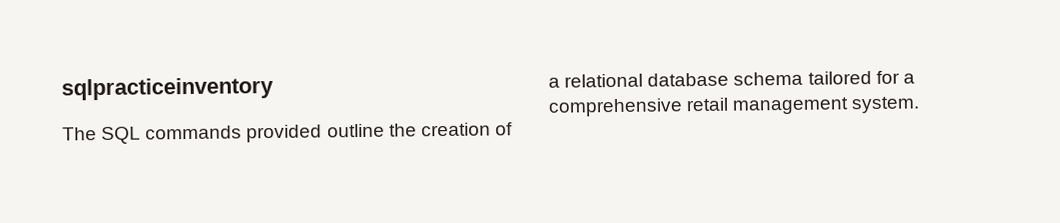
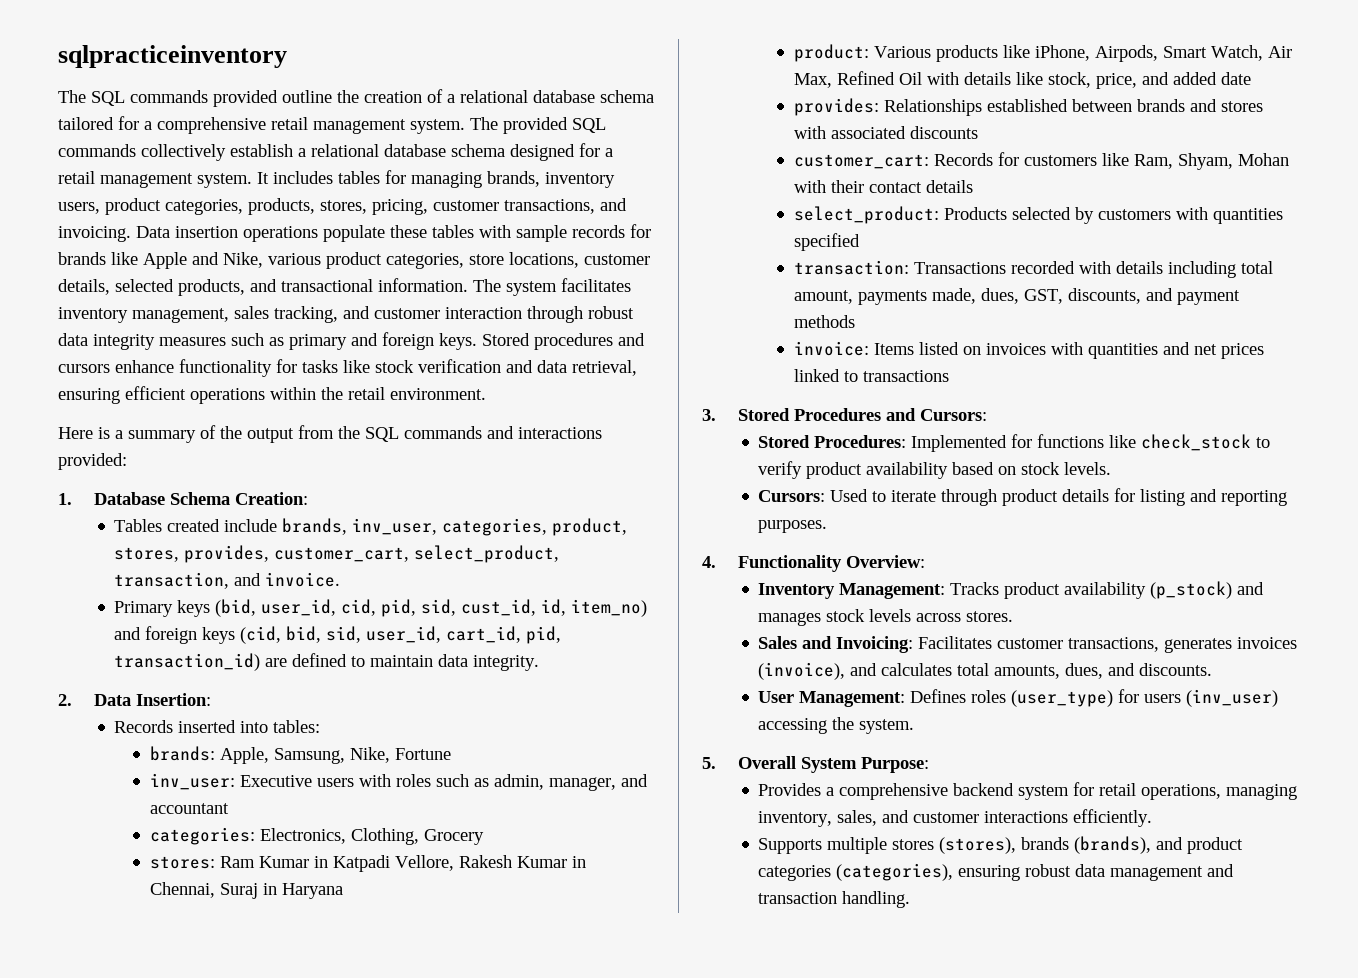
(921, 105) none -> [470,117,606,134] [58,143,613,161] [58,170,615,188] [58,198,627,215] [58,224,651,242] [58,252,650,269] [58,278,631,296] [58,306,634,323] [58,332,645,350] [58,359,637,377] [58,386,486,404] [58,425,602,443] [58,453,127,470] [58,492,308,505] [114,518,628,536] [114,545,560,563] [114,572,341,589] [114,599,648,617] [114,626,562,644] [114,653,540,671] [58,693,211,706] [114,720,321,733] [150,746,452,764] [150,773,649,791] [150,803,230,814] [150,827,485,845] [150,855,587,872] [150,882,344,899] [794,44,1293,62] [794,71,1252,89] [794,98,1264,116] [794,126,979,139] [794,152,1290,170] [794,180,974,193] [794,206,1284,224] [794,233,861,251] [794,260,1274,278] [794,288,1241,305] [794,315,856,328] [794,341,1265,359] [794,369,950,382] [702,408,987,421] [758,434,1271,452] [758,461,1112,479] [758,488,1288,506] [758,520,828,533] [702,555,925,572] [758,581,1265,599] [758,609,1014,626] [758,636,1298,653] [758,662,1213,680] [758,689,1279,707] [758,717,915,734] [702,756,929,773] [758,782,1298,800] [758,809,1153,827] [758,836,1244,854] [758,863,1235,881] [758,891,911,908] The provided SQL commands collectively establish a relational database schema designed for a retail management system. It includes tables for managing brands, inventory users, product categories, products, stores, pricing, customer transactions, and invoicing. Data insertion operations populate these tables with sample records for brands like Apple and Nike, various product categories, store locations, customer details, selected products, and transactional information. The system facilitates inventory management, sales tracking, and customer interaction through robust data integrity measures such as primary and foreign keys. Stored procedures and cursors enhance functionality for tasks like stock verification and data retrieval, ensuring efficient operations within the retail environment. // Here is a summary of the output from the SQL commands and interactions provided: // 1. Database Schema Creation: // Tables created include brands, inv_user, categories, product, stores, provides, customer_cart, select_product, transaction, and invoice. // Primary keys (bid, user_id, cid, pid, sid, cust_id, id, item_no) and foreign keys (cid, bid, sid, user_id, cart_id, pid, transaction_id) are defined to maintain data integrity. // 2. Data Insertion: // Records inserted into tables: // brands: Apple, Samsung, Nike, Fortune // inv_user: Executive users with roles such as admin, manager, and accountant // categories: Electronics, Clothing, Grocery // stores: Ram Kumar in Katpadi Vellore, Rakesh Kumar in Chennai, Suraj in Haryana // product: Various products like iPhone, Airpods, Smart Watch, Air Max, Refined Oil with details like stock, price, and added date // provides: Relationships established between brands and stores with associated discounts // customer_cart: Records for customers like Ram, Shyam, Mohan with their contact details // select_product: Products selected by customers with quantities specified // transaction: Transactions recorded with details including total amount, payments made, dues, GST, discounts, and payment methods // invoice: Items listed on invoices with quantities and net prices linked to transactions // 3. Stored Procedures and Cursors: // Stored Procedures: Implemented for functions like check_stock to verify product availability based on stock levels. // Cursors: Used to iterate through product details for listing and reporting purposes. // 4. Functionality Overview: // Inventory Management: Tracks product availability (p_stock) and manages stock levels across stores. // Sales and Invoicing: Facilitates customer transactions, generates invoices (invoice), and calculates total amounts, dues, and discounts. // User Management: Defines roles (user_type) for users (inv_user) accessing the system. // 5. Overall System Purpose: // Provides a comprehensive backend system for retail operations, managing inventory, sales, and customer interactions efficiently. // Supports multiple stores (stores), brands (brands), and product categories (categories), ensuring robust data management and transaction handling.

